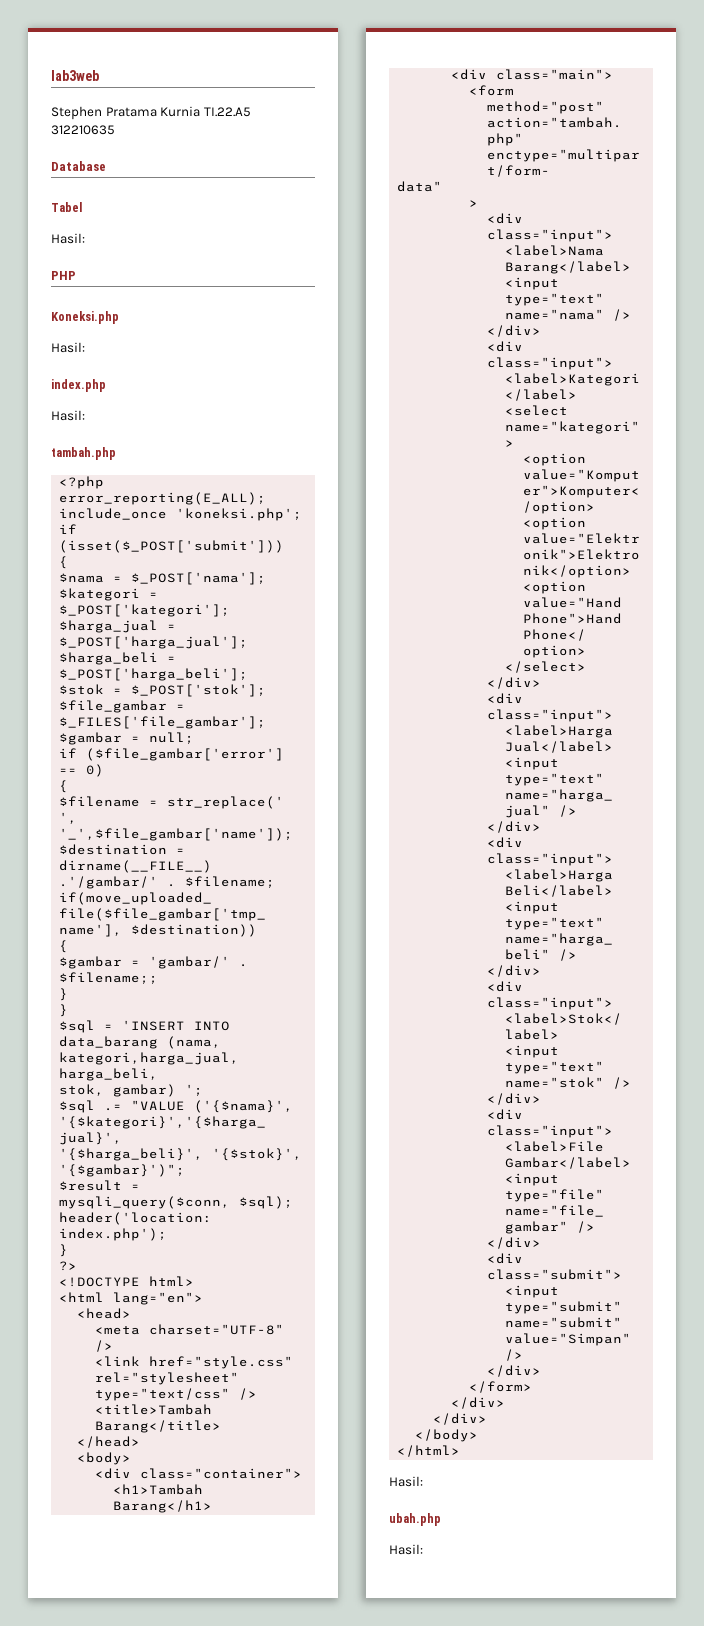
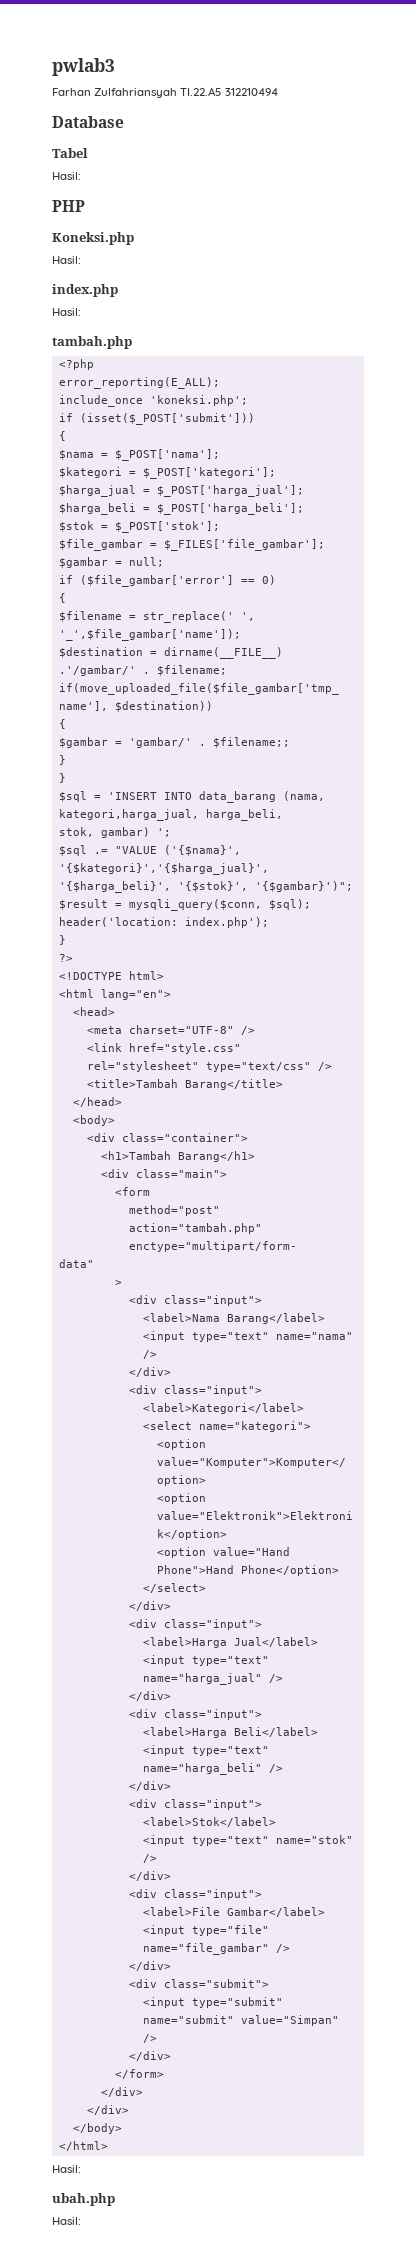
[51,70,99,81] [51,106,251,120] [51,125,115,135] lab3web // Stephen Pratama Kurnia TI.22.A5 312210635 -> [52,58,115,76] [52,87,279,98] pwlab3 // Farhan Zulfahriansyah TI.22.A5 312210494

